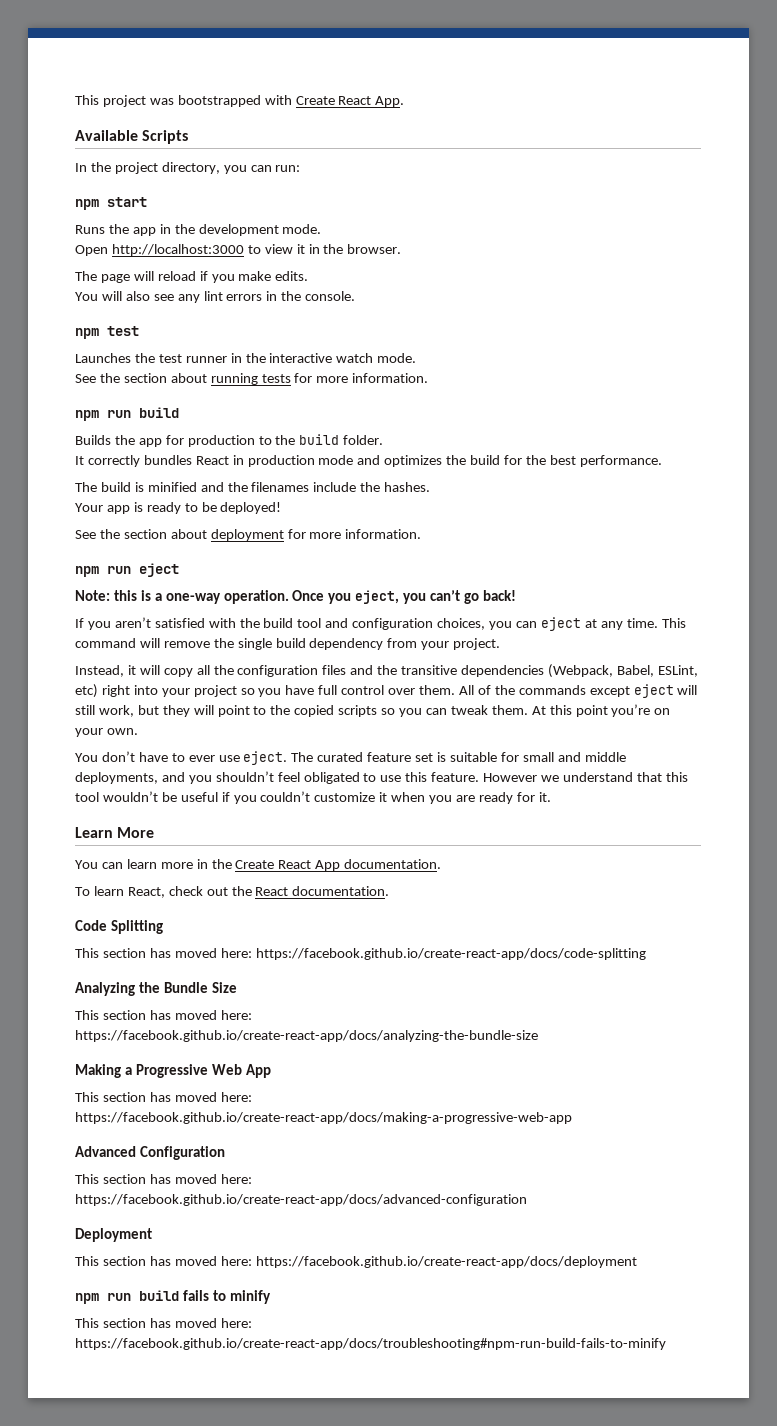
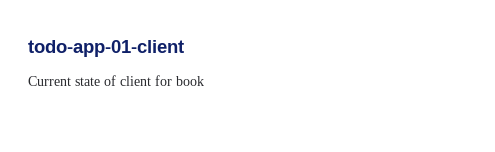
[75,95,405,107] [75,130,189,144] [75,162,301,174] [75,197,147,210] [75,224,322,236] [75,244,402,256] [75,271,309,283] [75,291,356,303] [75,326,139,339] [75,353,417,363] [75,373,429,385] [75,407,179,421] [75,434,384,447] [75,455,662,467] [75,482,431,492] [75,502,282,514] [75,529,422,541] [75,563,179,577] [75,590,516,604] [75,617,686,631] [75,638,501,650] [75,664,698,678] [75,684,698,698] [75,704,671,717] [75,728,138,737] [75,751,626,765] [75,771,688,784] [75,791,551,804] [75,827,155,838] [75,859,442,871] [75,886,390,898] [75,920,164,934] [75,948,646,960] [75,982,238,996] [75,1010,252,1020] [75,1030,538,1042] [75,1064,272,1078] [75,1092,252,1102] [75,1112,572,1124] [75,1146,226,1160] [75,1174,252,1184] [75,1194,527,1206] [75,1228,152,1242] [75,1256,637,1268] [75,1290,272,1304] [75,1318,252,1328] [75,1338,666,1350] This project was bootstrapped with Create React App. // Available Scripts // In the project directory, you can run: // npm start // Runs the app in the development mode. // Open http://localhost:3000 to view it in the browser. // The page will reload if you make edits. // You will also see any lint errors in the console. // npm test // Launches the test runner in the interactive watch mode. // See the section about running tests for more information. // npm run build // Builds the app for production to the build folder. // It correctly bundles React in production mode and optimizes the build for the best performance. // The build is minified and the filenames include the hashes. // Your app is ready to be deployed! // See the section about deployment for more information. // npm run eject // Note: this is a one-way operation. Once you eject, you can’t go back! // If you aren’t satisfied with the build tool and configuration choices, you can eject at any time. This command will remove the single build dependency from your project. // Instead, it will copy all the configuration files and the transitive dependencies (Webpack, Babel, ESLint, etc) right into your project so you have full control over them. All of the commands except eject will still work, but they will point to the copied scripts so you can tweak them. At this point you’re on your own. // You don’t have to ever use eject. The curated feature set is suitable for small and middle deployments, and you shouldn’t feel obligated to use this feature. However we understand that this tool wouldn’t be useful if you couldn’t customize it when you are ready for it. // Learn More // You can learn more in the Create React App documentation. // To learn React, check out the React documentation. // Code Splitting // This section has moved here: https://facebook.github.io/create-react-app/docs/code-splitting // Analyzing the Bundle Size // This section has moved here: https://facebook.github.io/create-react-app/docs/analyzing-the-bundle-size // Making a Progressive Web App // This section has moved here: https://facebook.github.io/create-react-app/docs/making-a-progressive-web-app // Advanced Configuration // This section has moved here: https://facebook.github.io/create-react-app/docs/advanced-configuration // Deployment // This section has moved here: https://facebook.github.io/create-react-app/docs/deployment // npm run build fails to minify // This section has moved here: https://facebook.github.io/create-react-app/docs/troubleshooting#npm-run-build-fails-to-minify -> [28,40,184,57] [28,75,204,86] todo-app-01-client // Current state of client for book

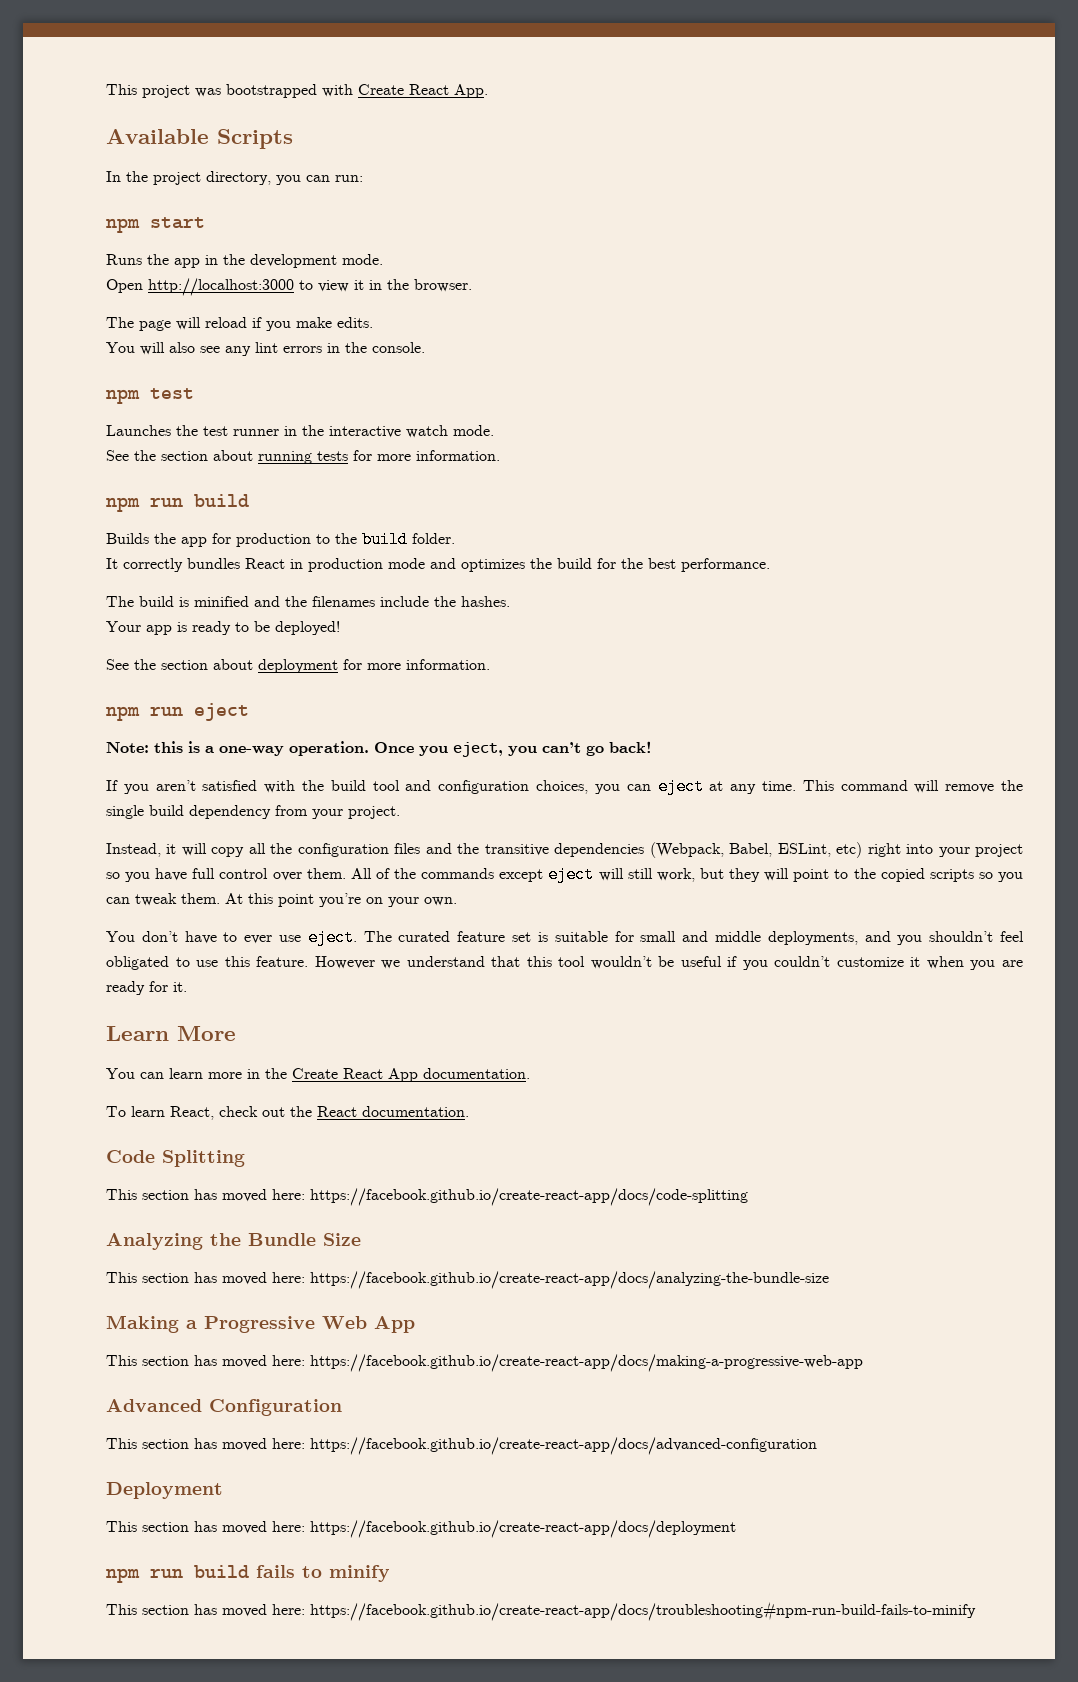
[28,40,184,57] [28,75,204,86] todo-app-01-client // Current state of client for book -> [106,84,488,98] [106,129,293,149] [106,171,363,185] [106,217,205,233] [106,254,383,268] [106,278,472,296] [106,317,373,331] [106,342,425,356] [106,388,194,404] [106,425,494,438] [106,450,500,464] [106,494,249,512] [106,531,455,548] [106,558,770,572] [106,596,510,607] [106,621,340,635] [106,659,490,673] [106,703,249,721] [106,741,652,757] [106,778,1024,795] [106,805,400,819] [106,842,1024,858] [106,866,1024,883] [106,893,457,907] [106,929,1025,946] [106,956,1023,970] [106,981,187,995] [106,1026,236,1041] [106,1068,530,1082] [106,1106,469,1120] [106,1150,245,1167] [106,1188,748,1206] [106,1233,361,1250] [106,1271,829,1289] [106,1315,415,1333] [106,1354,863,1372] [106,1399,342,1416] [106,1437,817,1455] [106,1482,223,1499] [106,1520,736,1538] [106,1565,390,1583] [106,1601,976,1621] This project was bootstrapped with Create React App. // Available Scripts // In the project directory, you can run: // npm start // Runs the app in the development mode. // Open http://localhost:3000 to view it in the browser. // The page will reload if you make edits. // You will also see any lint errors in the console. // npm test // Launches the test runner in the interactive watch mode. // See the section about running tests for more information. // npm run build // Builds the app for production to the build folder. // It correctly bundles React in production mode and optimizes the build for the best performance. // The build is minified and the filenames include the hashes. // Your app is ready to be deployed! // See the section about deployment for more information. // npm run eject // Note: this is a one-way operation. Once you eject, you can’t go back! // If you aren’t satisfied with the build tool and configuration choices, you can eject at any time. This command will remove the single build dependency from your project. // Instead, it will copy all the configuration files and the transitive dependencies (Webpack, Babel, ESLint, etc) right into your project so you have full control over them. All of the commands except eject will still work, but they will point to the copied scripts so you can tweak them. At this point you’re on your own. // You don’t have to ever use eject. The curated feature set is suitable for small and middle deployments, and you shouldn’t feel obligated to use this feature. However we understand that this tool wouldn’t be useful if you couldn’t customize it when you are ready for it. // Learn More // You can learn more in the Create React App documentation. // To learn React, check out the React documentation. // Code Splitting // This section has moved here: https://facebook.github.io/create-react-app/docs/code-splitting // Analyzing the Bundle Size // This section has moved here: https://facebook.github.io/create-react-app/docs/analyzing-the-bundle-size // Making a Progressive Web App // This section has moved here: https://facebook.github.io/create-react-app/docs/making-a-progressive-web-app // Advanced Configuration // This section has moved here: https://facebook.github.io/create-react-app/docs/advanced-configuration // Deployment // This section has moved here: https://facebook.github.io/create-react-app/docs/deployment // npm run build fails to minify // This section has moved here: https://facebook.github.io/create-react-app/docs/troubleshooting#npm-run-build-fails-to-minify

